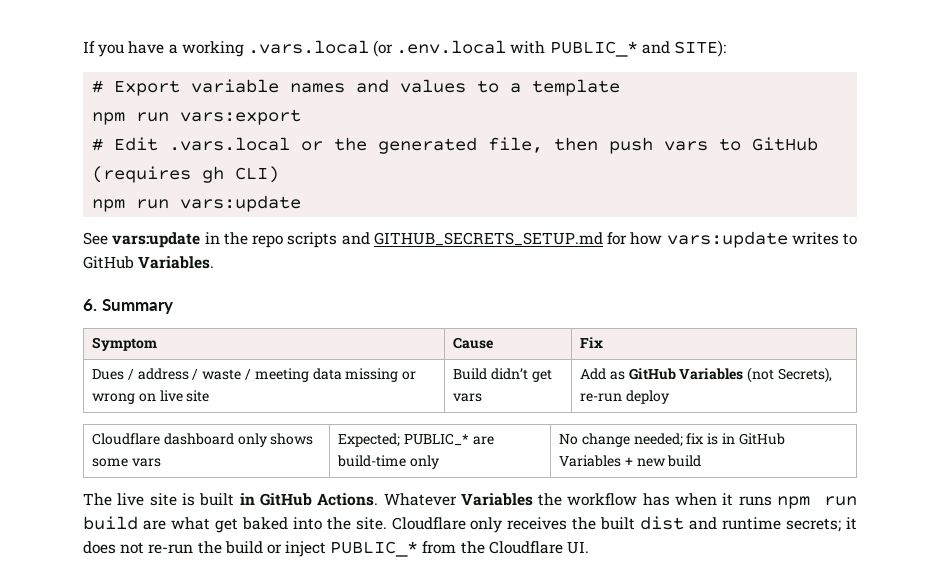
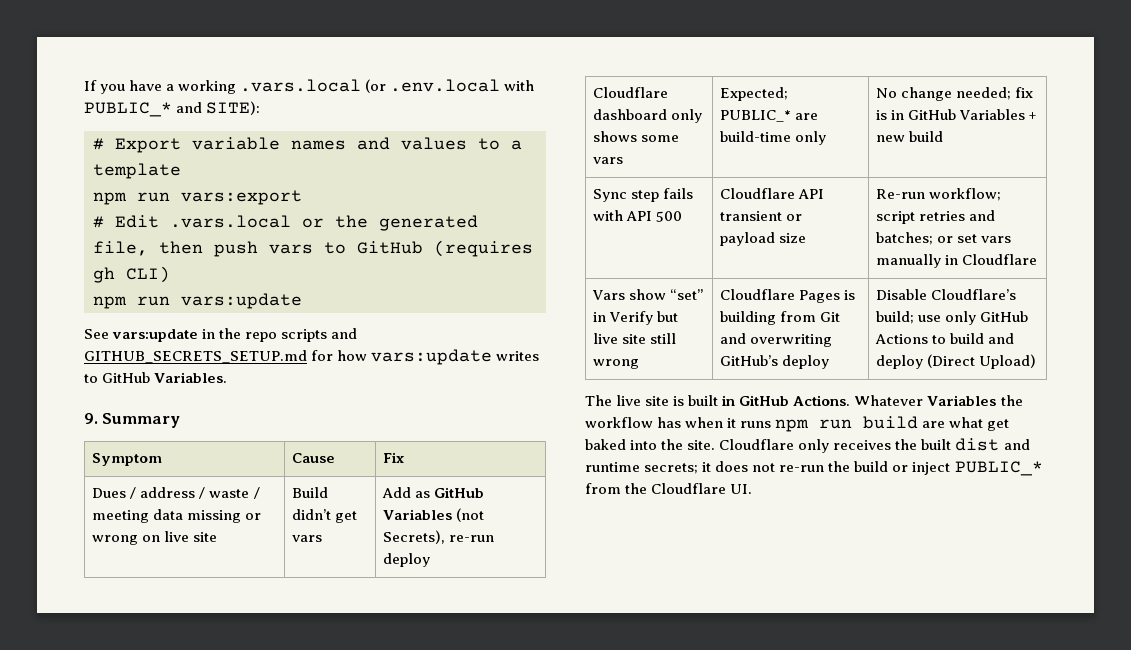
[83,299,97,311] 6. -> [84,413,98,424] 9.
(702, 461) none -> [593,188,694,202] [593,210,683,222] [720,188,825,199] [720,211,803,221] [720,232,807,246] [876,188,1002,201] [876,210,996,224] [876,232,1012,245] [876,254,1038,268] [592,289,704,300] [593,311,679,325] [593,333,677,344] [593,359,640,369] [720,289,856,303] [720,311,841,325] [720,333,833,347] [720,355,830,369] [876,289,1017,300] [876,311,1029,325] [875,333,1015,344] [876,354,1037,369] // Sync step fails with API 500 | Cloudflare API transient or payload size | Re-run workflow; script retries and batches; or set vars manually in Cloudflare // Vars show “set” in Verify but live site still wrong | Cloudflare Pages is building from Git and overwriting GitHub’s deploy | Disable Cloudflare’s build; use only GitHub Actions to build and deploy (Direct Upload)

